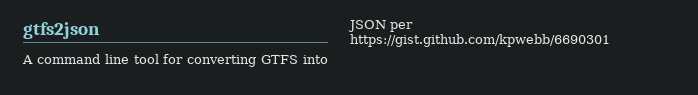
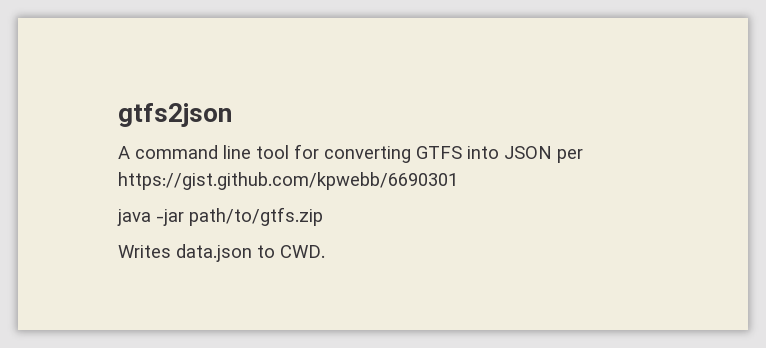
(610, 40) none -> [117,207,323,226] [118,244,325,262] // java -jar path/to/gtfs.zip // Writes data.json to CWD.

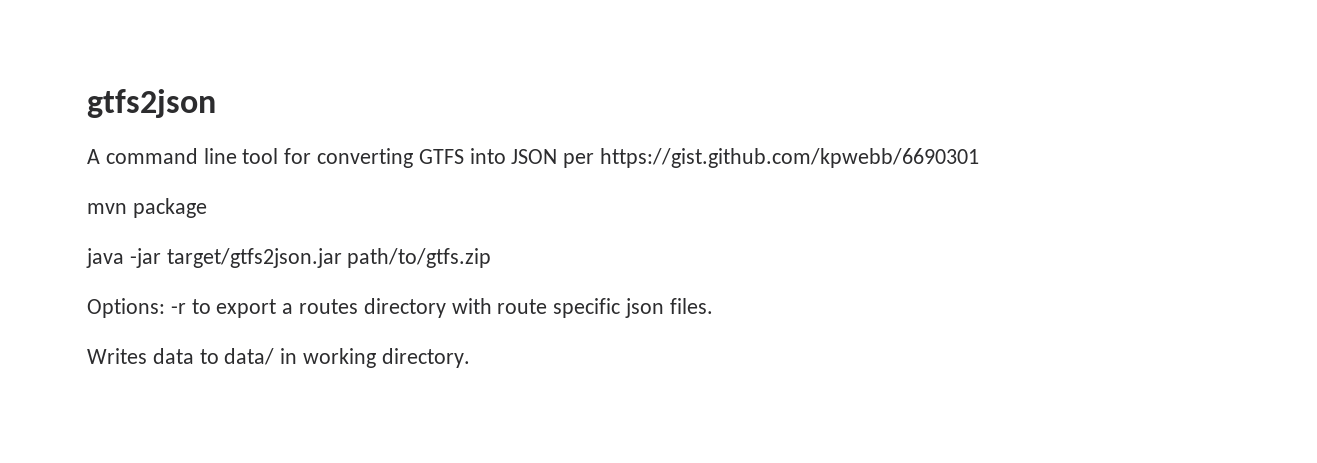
(458, 181) none -> [87,198,207,218] // mvn package
(184, 217) none -> [166,248,342,268] target/gtfs2json.jar
[118,244,325,262] Writes data.json to CWD. -> [87,298,713,318] [87,348,470,368] Options: -r to export a routes directory with route specific json files. // Writes data to data/ in working directory.

